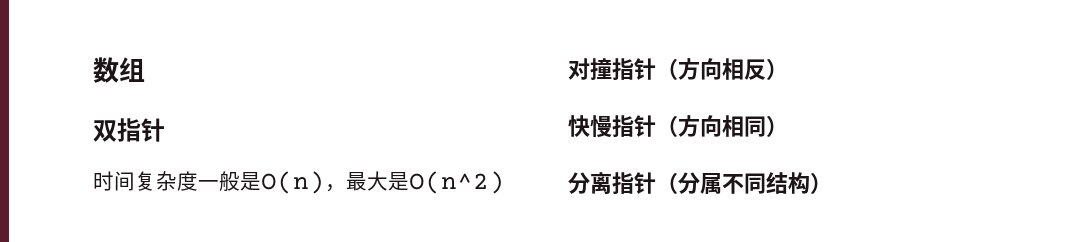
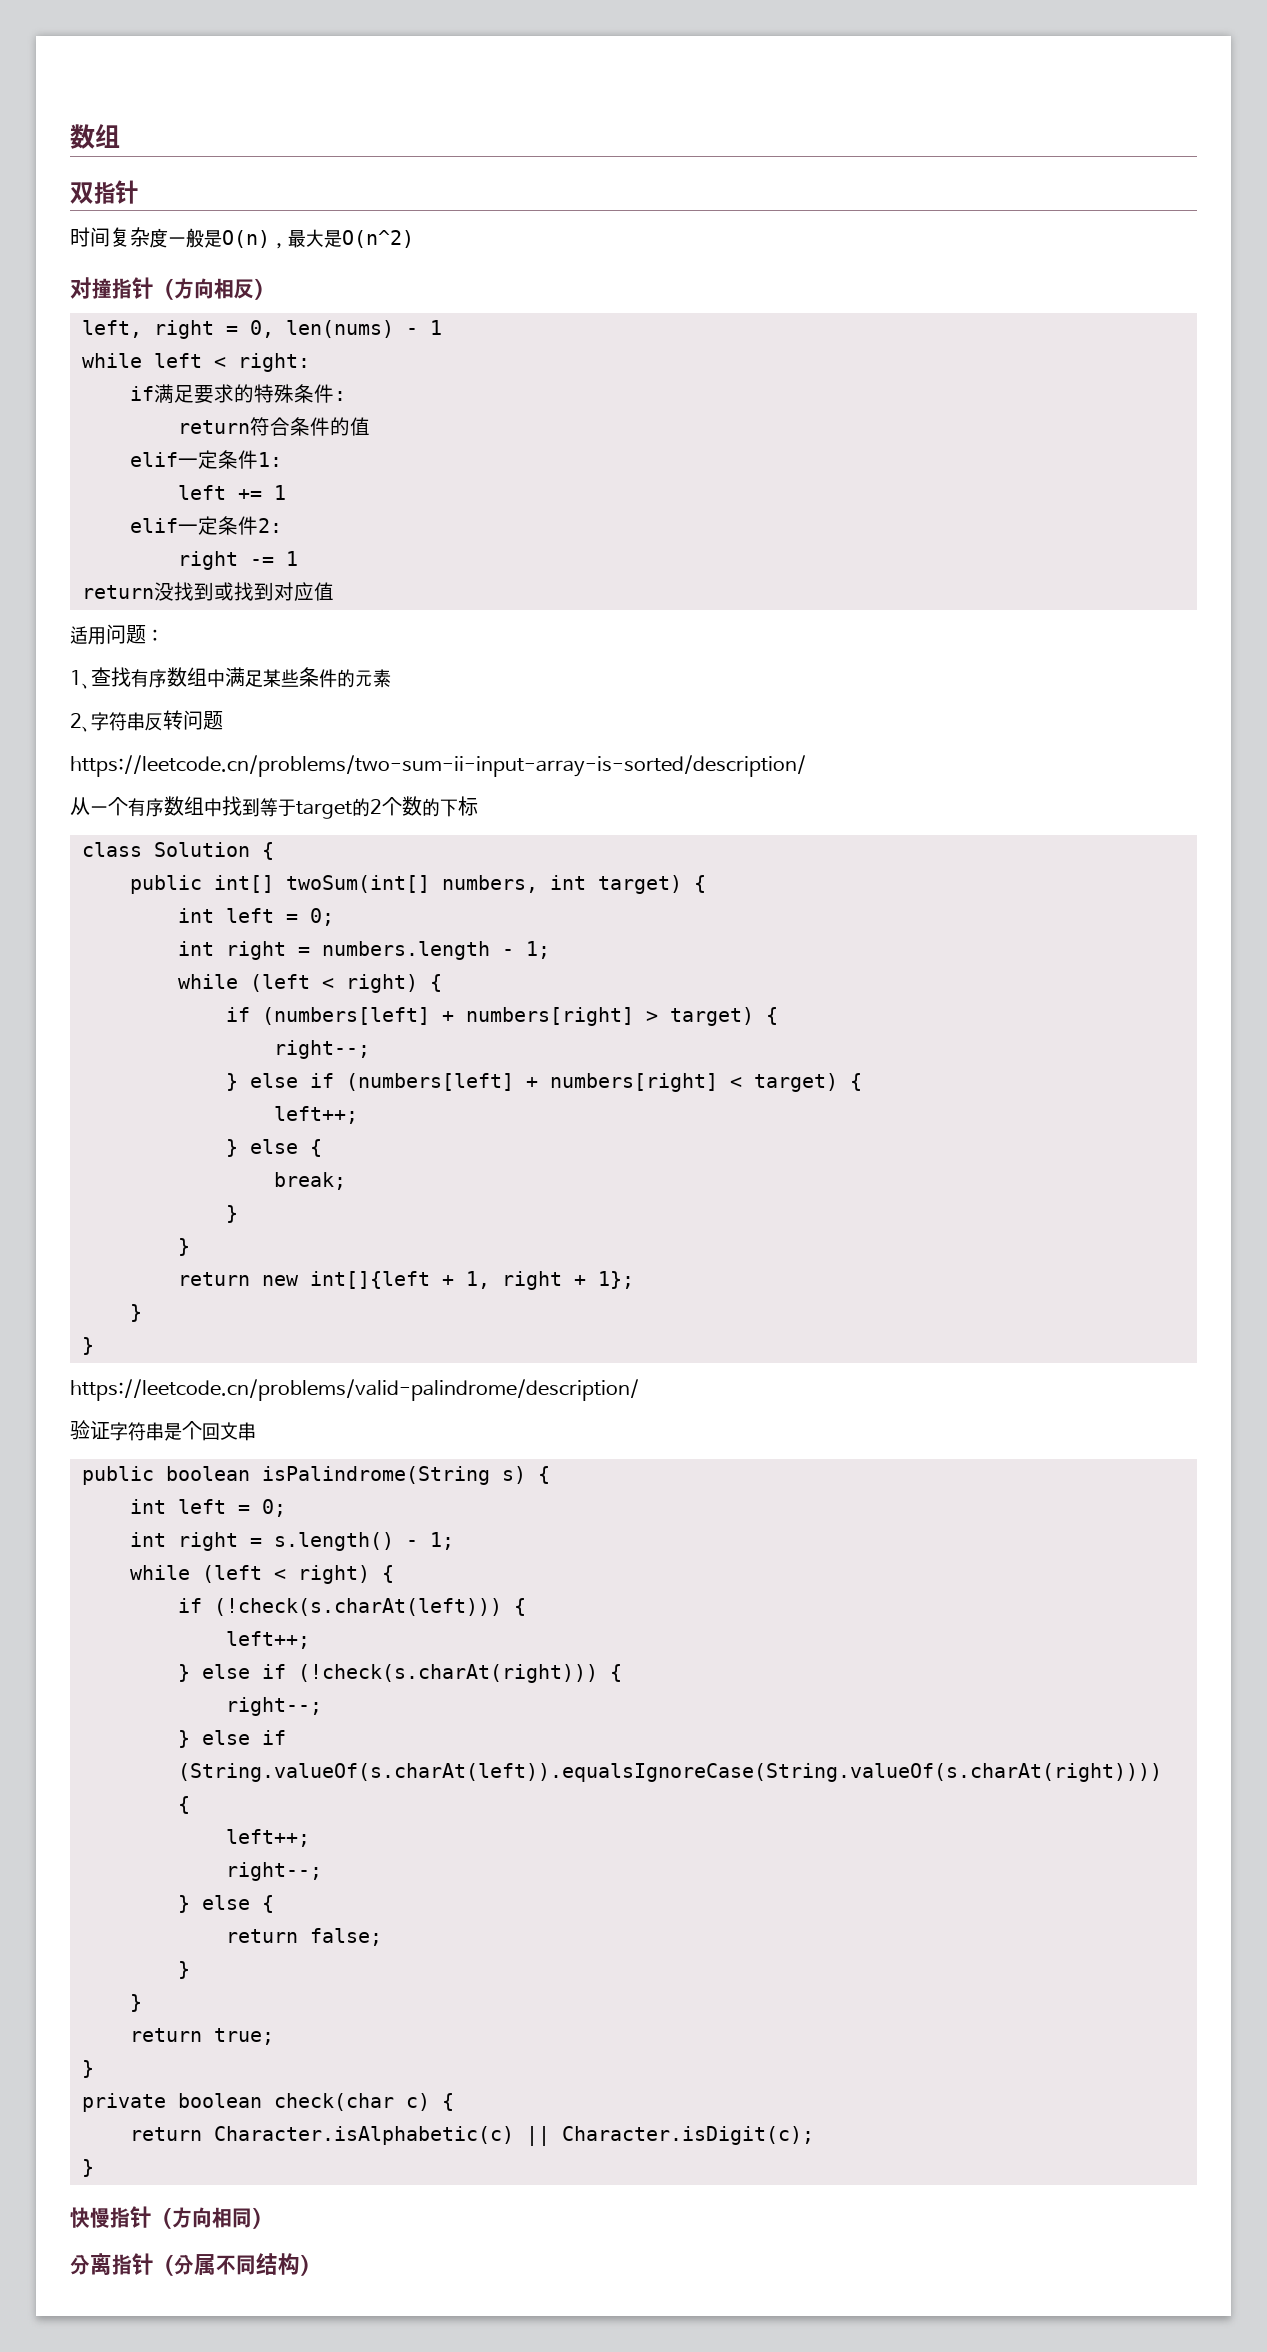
(788, 69) none -> [82,320,442,339] [82,353,310,372] [130,384,346,404] [178,417,370,436] [130,450,282,469] [178,485,286,500] [130,516,282,535] [178,551,298,570] [82,582,334,601] [70,624,164,645] [70,667,391,689] [70,710,223,732] [70,755,806,777] [70,796,478,819] [82,842,274,860] [130,875,706,894] [178,908,334,926] [178,941,550,960] [178,974,442,993] [226,1007,778,1026] [274,1040,370,1059] [226,1073,862,1092] [274,1106,358,1124] [226,1139,322,1157] [274,1172,346,1190] [226,1205,238,1223] [178,1238,190,1256] [178,1271,634,1290] [130,1304,142,1322] [82,1337,94,1355] [70,1379,639,1401] [70,1420,256,1441] [82,1466,550,1485] [130,1499,286,1517] [130,1532,454,1551] [130,1565,394,1584] [178,1598,526,1616] [226,1631,310,1649] [178,1664,622,1683] [226,1697,322,1716] [178,1730,286,1748] [178,1763,1162,1782] [178,1796,190,1814] [226,1829,310,1847] [226,1862,322,1881] [178,1895,274,1913] [226,1928,382,1946] [178,1961,190,1979] [130,1994,142,2012] [130,2028,274,2045] [82,2060,94,2078] [82,2093,454,2112] [130,2126,814,2146] [82,2159,94,2177] // left, right = 0, len(nums) - 1 // while left < right: // if满足要求的特殊条件: // return符合条件的值 // elif一定条件1: // left += 1 // elif一定条件2: // right -= 1 // return没找到或找到对应值 // 适用问题： // 1、查找有序数组中满足某些条件的元素 // 2、字符串反转问题 // https://leetcode.cn/problems/two-sum-ii-input-array-is-sorted/description/ // 从一个有序数组中找到等于target的2个数的下标 // class Solution { // public int[] twoSum(int[] numbers, int target) { // int left = 0; // int right = numbers.length - 1; // while (left < right) { // if (numbers[left] + numbers[right] > target) { // right--; // } else if (numbers[left] + numbers[right] < target) { // left++; // } else { // break; // } // } // return new int[]{left + 1, right + 1}; // } // } // https://leetcode.cn/problems/valid-palindrome/description/ // 验证字符串是个回文串 // public boolean isPalindrome(String s) { // int left = 0; // int right = s.length() - 1; // while (left < right) { // if (!check(s.charAt(left))) { // left++; // } else if (!check(s.charAt(right))) { // right--; // } else if (String.valueOf(s.charAt(left)).equalsIgnoreCase(String.valueOf(s.charAt(right)))) { // left++; // right--; // } else { // return false; // } // } // return true; // } // private boolean check(char c) { // return Character.isAlphabetic(c) || Character.isDigit(c); // }

